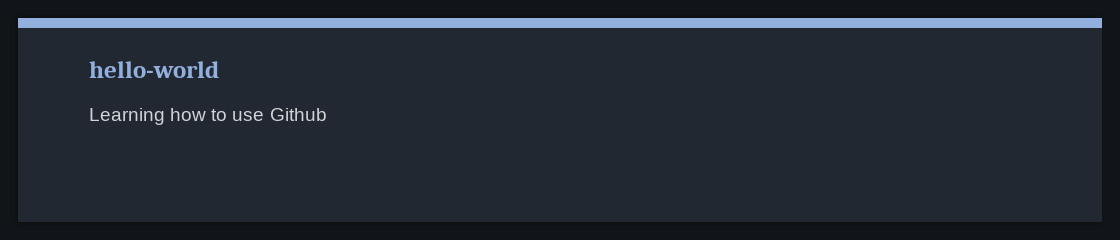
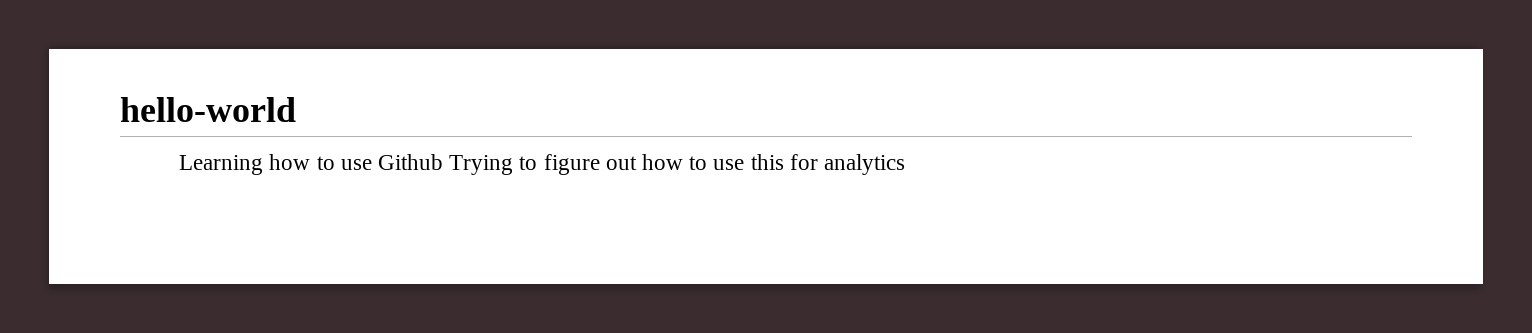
(327, 114) none -> [449,154,906,175] Trying to figure out how to use this for analytics

